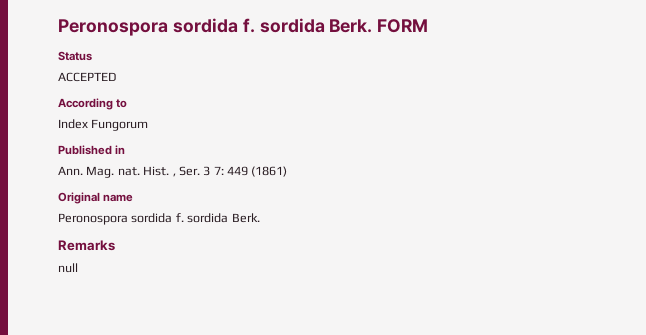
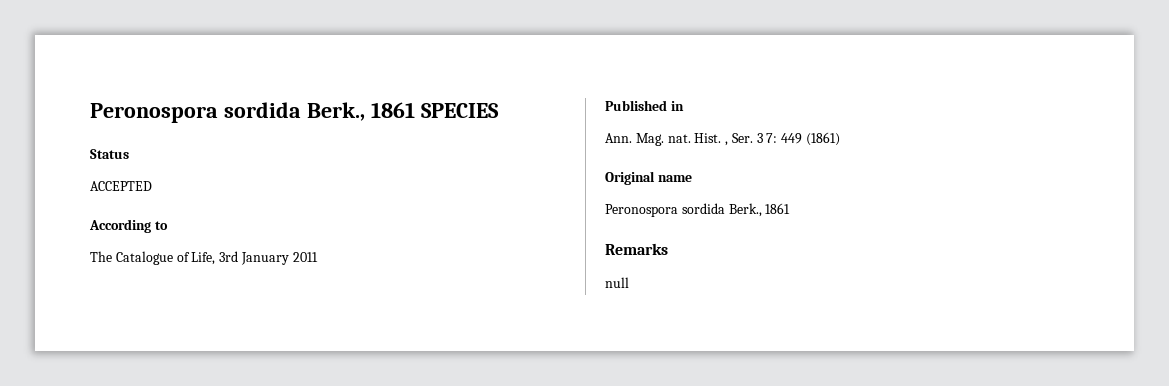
[58,18,429,36] Peronospora sordida f. sordida Berk. FORM -> [90,102,499,123] Peronospora sordida Berk., 1861 SPECIES
[58,119,149,131] Index Fungorum -> [90,251,318,265] The Catalogue of Life, 3rd January 2011
[175,213,260,223] f. sordida Berk. -> [728,203,791,217] Berk., 1861

